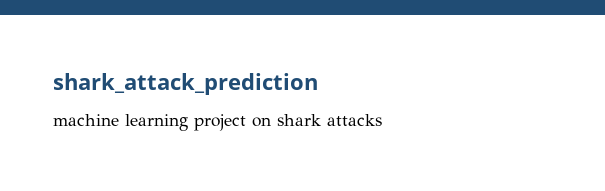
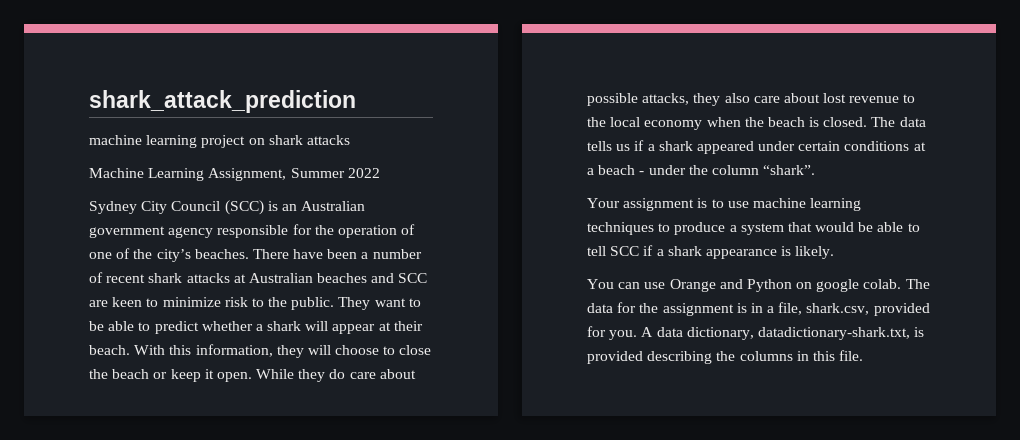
(382, 120) none -> [89,168,380,181] [89,200,366,215] [89,224,416,238] [89,248,422,262] [89,272,428,283] [89,297,421,310] [89,321,423,334] [89,344,432,358] [89,369,416,382] [587,93,916,106] [587,117,926,130] [587,140,926,154] [587,165,816,175] [587,198,862,211] [587,222,920,235] [587,245,835,259] [587,279,930,292] [587,302,930,316] [587,326,925,340] [587,350,864,364] // Machine Learning Assignment, Summer 2022 // Sydney City Council (SCC) is an Australian government agency responsible for the operation of one of the city’s beaches. There have been a number of recent shark attacks at Australian beaches and SCC are keen to minimize risk to the public. They want to be able to predict whether a shark will appear at their beach. With this information, they will choose to close the beach or keep it open. While they do care about possible attacks, they also care about lost revenue to the local economy when the beach is closed. The data tells us if a shark appeared under certain conditions at a beach - under the column “shark”. // Your assignment is to use machine learning techniques to produce a system that would be able to tell SCC if a shark appearance is likely. // You can use Orange and Python on google colab. The data for the assignment is in a file, shark.csv, provided for you. A data dictionary, datadictionary-shark.txt, is provided describing the columns in this file.

